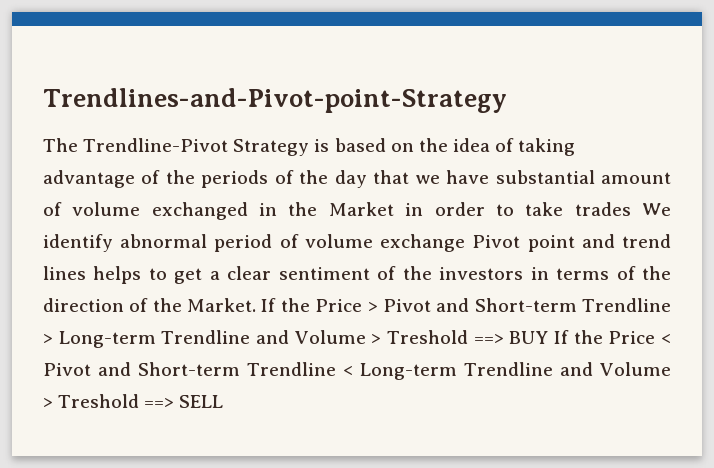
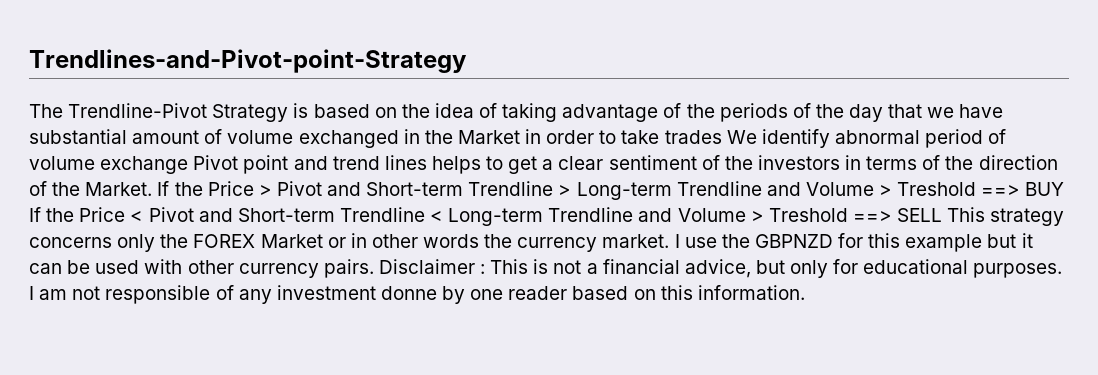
(224, 401) none -> [947,207,1065,226] [29,233,1033,252] [29,259,1063,278] [29,285,805,304] This strategy concerns only the FOREX Market or in other words the currency market. I use the GBPNZD for this example but it can be used with other currency pairs. Disclaimer : This is not a financial advice, but only for educational purposes. I am not responsible of any investment donne by one reader based on this information.

